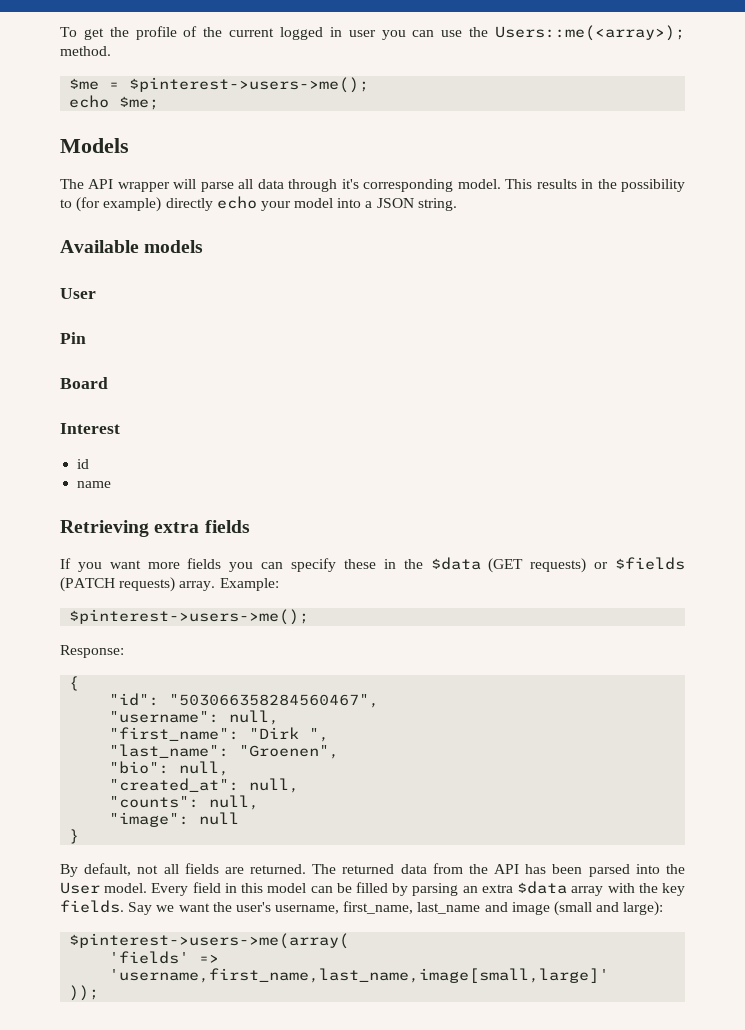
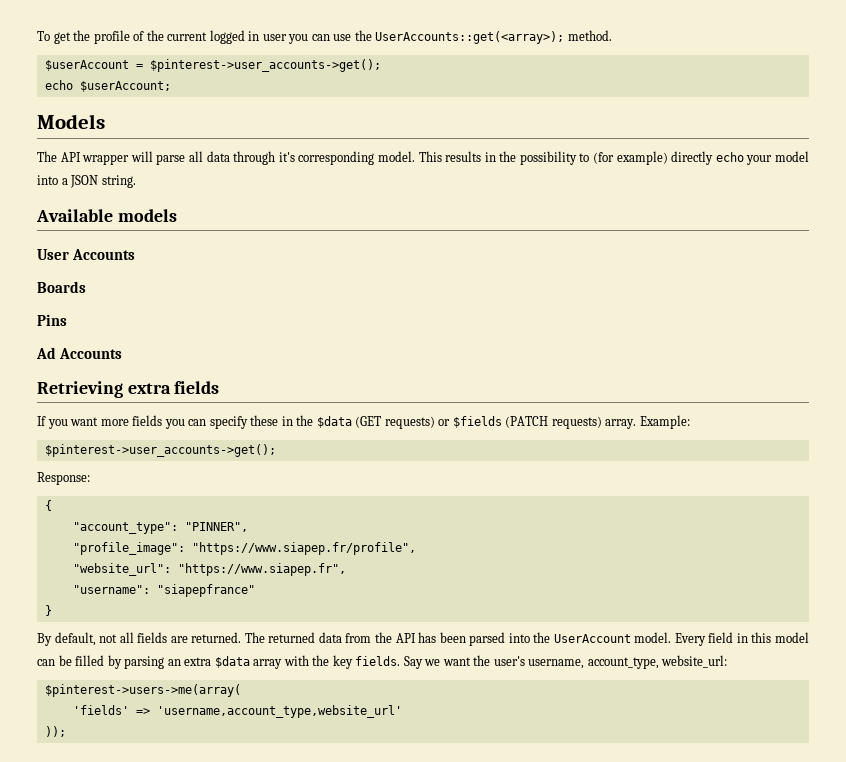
[494,25,685,41] Users::me(<array>); -> [375,31,565,44] UserAccounts::get(<array>);
[69,77,370,93] [69,95,160,110] $me = $pinterest->users->me(); // echo $me; -> [44,59,381,72] [44,80,171,92] $userAccount = $pinterest->user_accounts->get(); // echo $userAccount;
[60,332,86,344] [60,377,108,389] [60,423,120,434] [77,459,90,469] [77,481,112,488] // Pin // Board // Interest // id // name -> [72,249,136,260] [37,281,86,293] [37,314,67,326] [36,347,123,359] Accounts // Boards // Pins // Ad Accounts
[69,609,310,625] $pinterest->users->me(); -> [44,444,276,457] $pinterest->user_accounts->get();
[109,693,380,708] [109,710,280,725] [109,727,330,742] [109,744,340,759] [109,761,230,776] [109,778,300,793] [109,795,260,810] [109,812,240,827] "id": "503066358284560467", // "username": null, // "first_name": "Dirk ", // "last_name": "Groenen", // "bio": null, // "created_at": null, // "counts": null, // "image": null -> [72,522,248,534] [72,542,416,555] [72,563,346,576] [72,584,255,597] "account_type": "PINNER", // "profile_image": "https://www.siapep.fr/profile", // "website_url": "https://www.siapep.fr", // "username": "siapepfrance"
[60,882,100,894] User -> [553,634,631,643] UserAccount
[343,901,664,916] first_name, last_name and image (small and large): -> [587,655,728,669] account_type, website_url:
[109,968,610,983] 'username,first_name,last_name,image[small,large]' -> [156,705,402,718] 'username,account_type,website_url'

